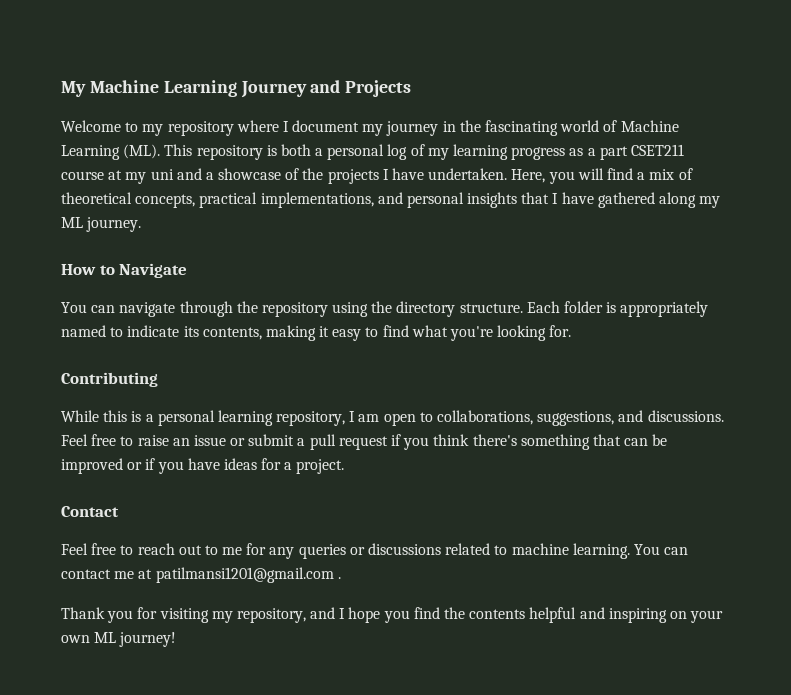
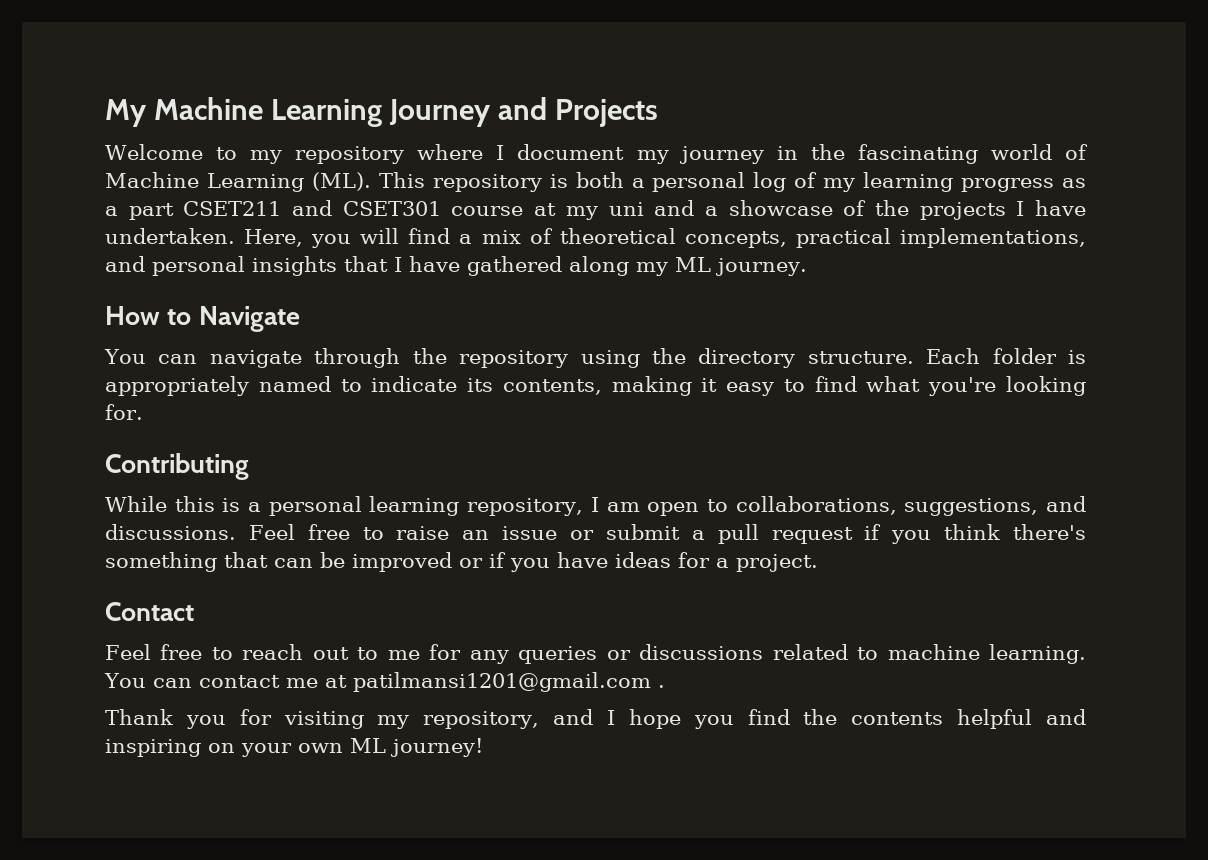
(684, 150) none -> [292,200,441,216] and CSET301

